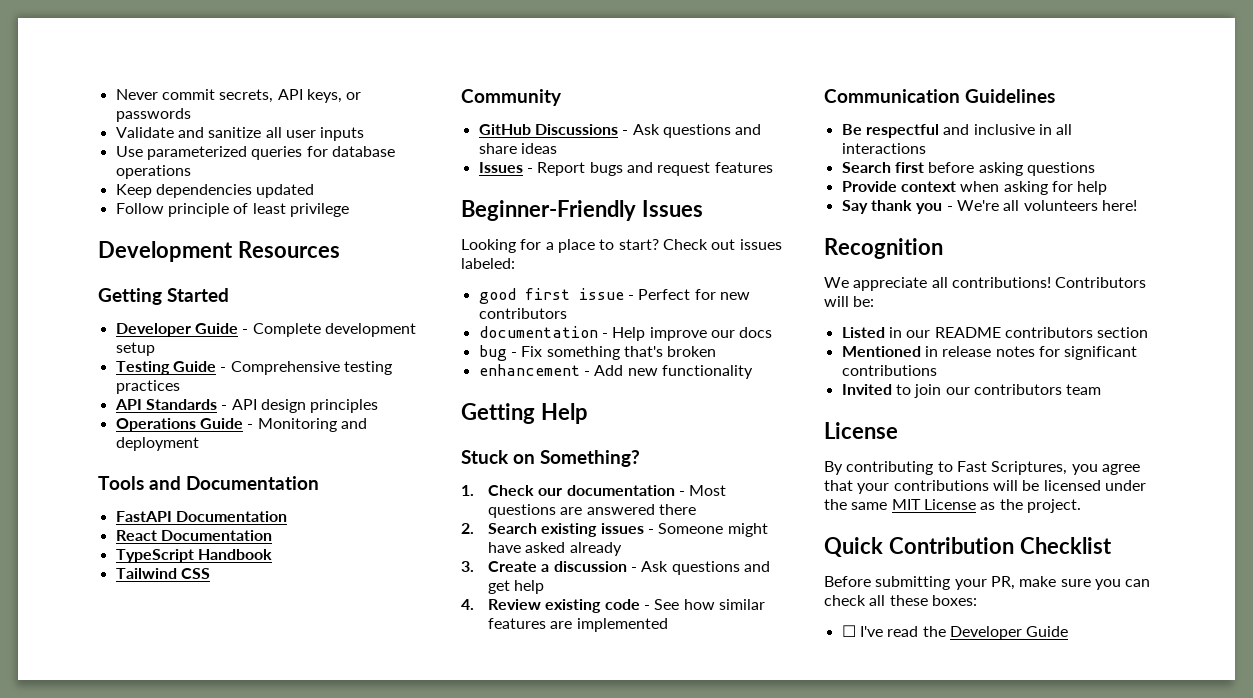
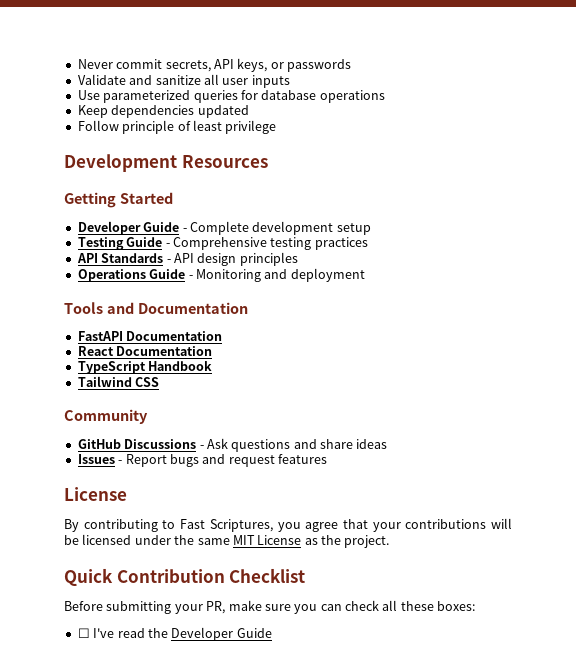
[461,200,703,221] [461,239,782,253] [461,258,515,269] [478,288,750,304] [478,308,567,319] [478,326,773,341] [478,345,717,361] [478,364,753,379] [461,403,588,424] [461,450,640,467] [461,485,727,496] [488,504,696,518] [461,523,768,537] [488,542,622,556] [461,561,770,575] [488,580,545,594] [461,599,765,613] [488,618,668,632] [824,89,1055,103] [841,124,1073,138] [841,143,926,154] [841,162,1095,176] [841,181,1108,195] [841,200,1137,214] [824,238,943,259] [824,277,1147,291] [824,296,875,307] [841,327,1149,338] [841,346,1138,360] [841,365,937,376] [841,384,1102,398] // Beginner-Friendly Issues // Looking for a place to start? Check out issues labeled: // good first issue - Perfect for new contributors // documentation - Help improve our docs // bug - Fix something that's broken // enhancement - Add new functionality // Getting Help // Stuck on Something? // 1. Check our documentation - Most questions are answered there // 2. Search existing issues - Someone might have asked already // 3. Create a discussion - Ask questions and get help // 4. Review existing code - See how similar features are implemented // Communication Guidelines // Be respectful and inclusive in all interactions // Search first before asking questions // Provide context when asking for help // Say thank you - We're all volunteers here! // Recognition // We appreciate all contributions! Contributors will be: // Listed in our README contributors section // Mentioned in release notes for significant contributions // Invited to join our contributors team -> (327, 459) none

